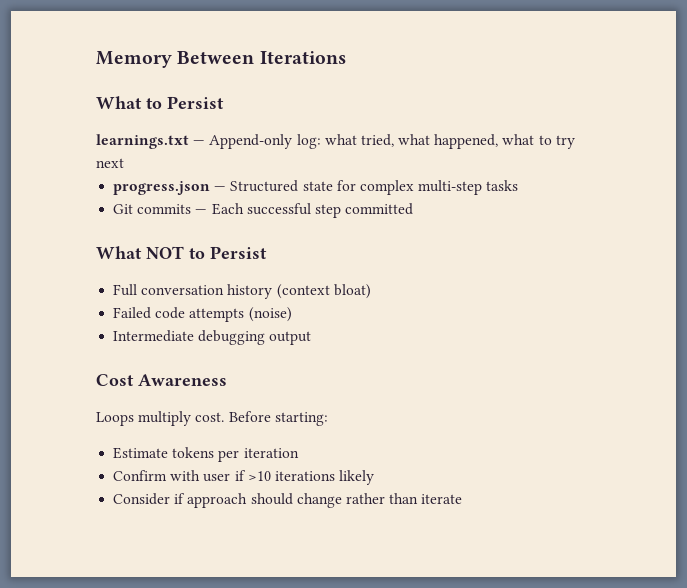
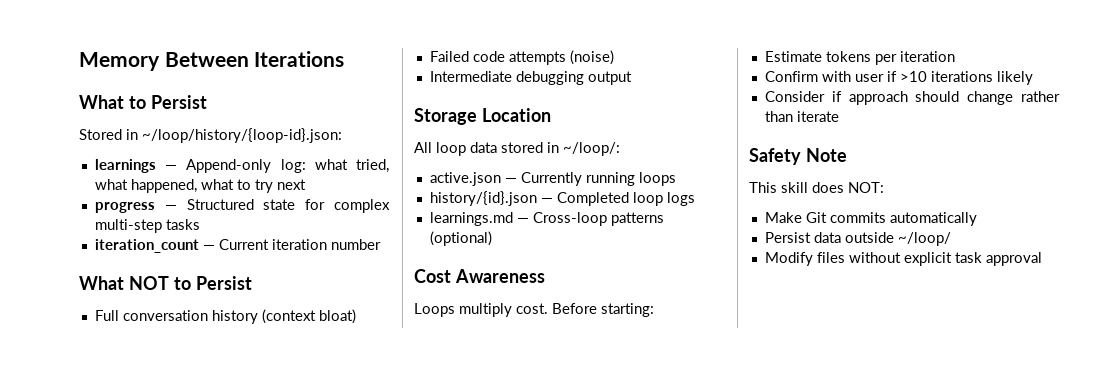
[96,134,189,149] learnings.txt -> [79,128,342,143] [94,159,156,173] Stored in ~/loop/history/{loop-id}.json: // learnings
[113,181,211,195] progress.json -> [94,202,155,213] progress
[113,203,414,218] Git commits — Each successful step committed -> [94,239,381,253] iteration_count — Current iteration number
(312, 338) none -> [414,108,551,125] [414,142,620,156] [429,172,676,186] [429,191,695,206] [429,212,664,226] [429,231,492,246] // Storage Location // All loop data stored in ~/loop/: // active.json — Currently running loops // history/{id}.json — Completed loop logs // learnings.md — Cross-loop patterns (optional)
(463, 499) none -> [749,148,847,165] [749,182,884,193] [764,212,977,226] [764,232,951,246] [764,252,1042,266] // Safety Note // This skill does NOT: // Make Git commits automatically // Persist data outside ~/loop/ // Modify files without explicit task approval

